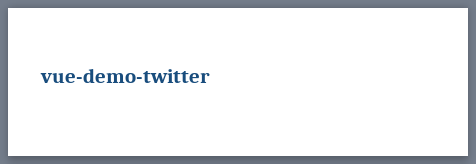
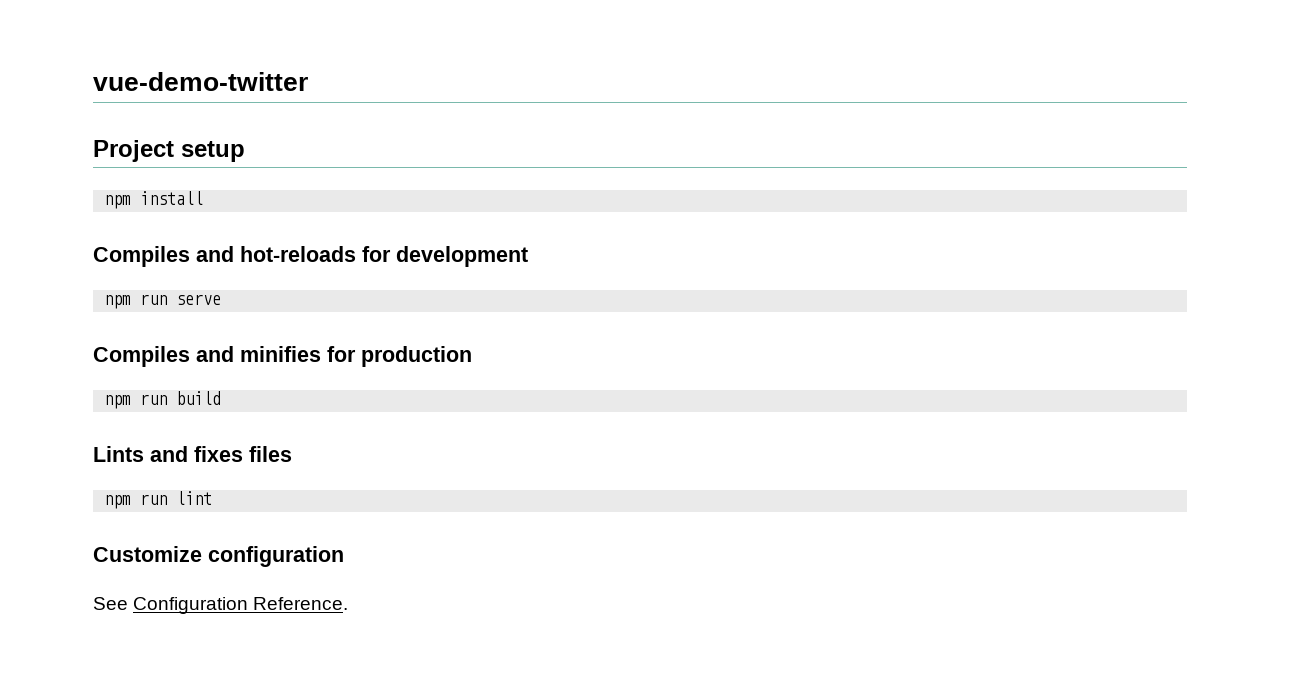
(210, 75) none -> [93,140,245,162] [104,191,204,209] [93,246,528,267] [104,294,222,309] [93,346,472,367] [104,391,222,409] [93,446,292,462] [104,491,213,509] [93,546,344,567] [93,597,349,614] // Project setup // npm install // Compiles and hot-reloads for development // npm run serve // Compiles and minifies for production // npm run build // Lints and fixes files // npm run lint // Customize configuration // See Configuration Reference.

